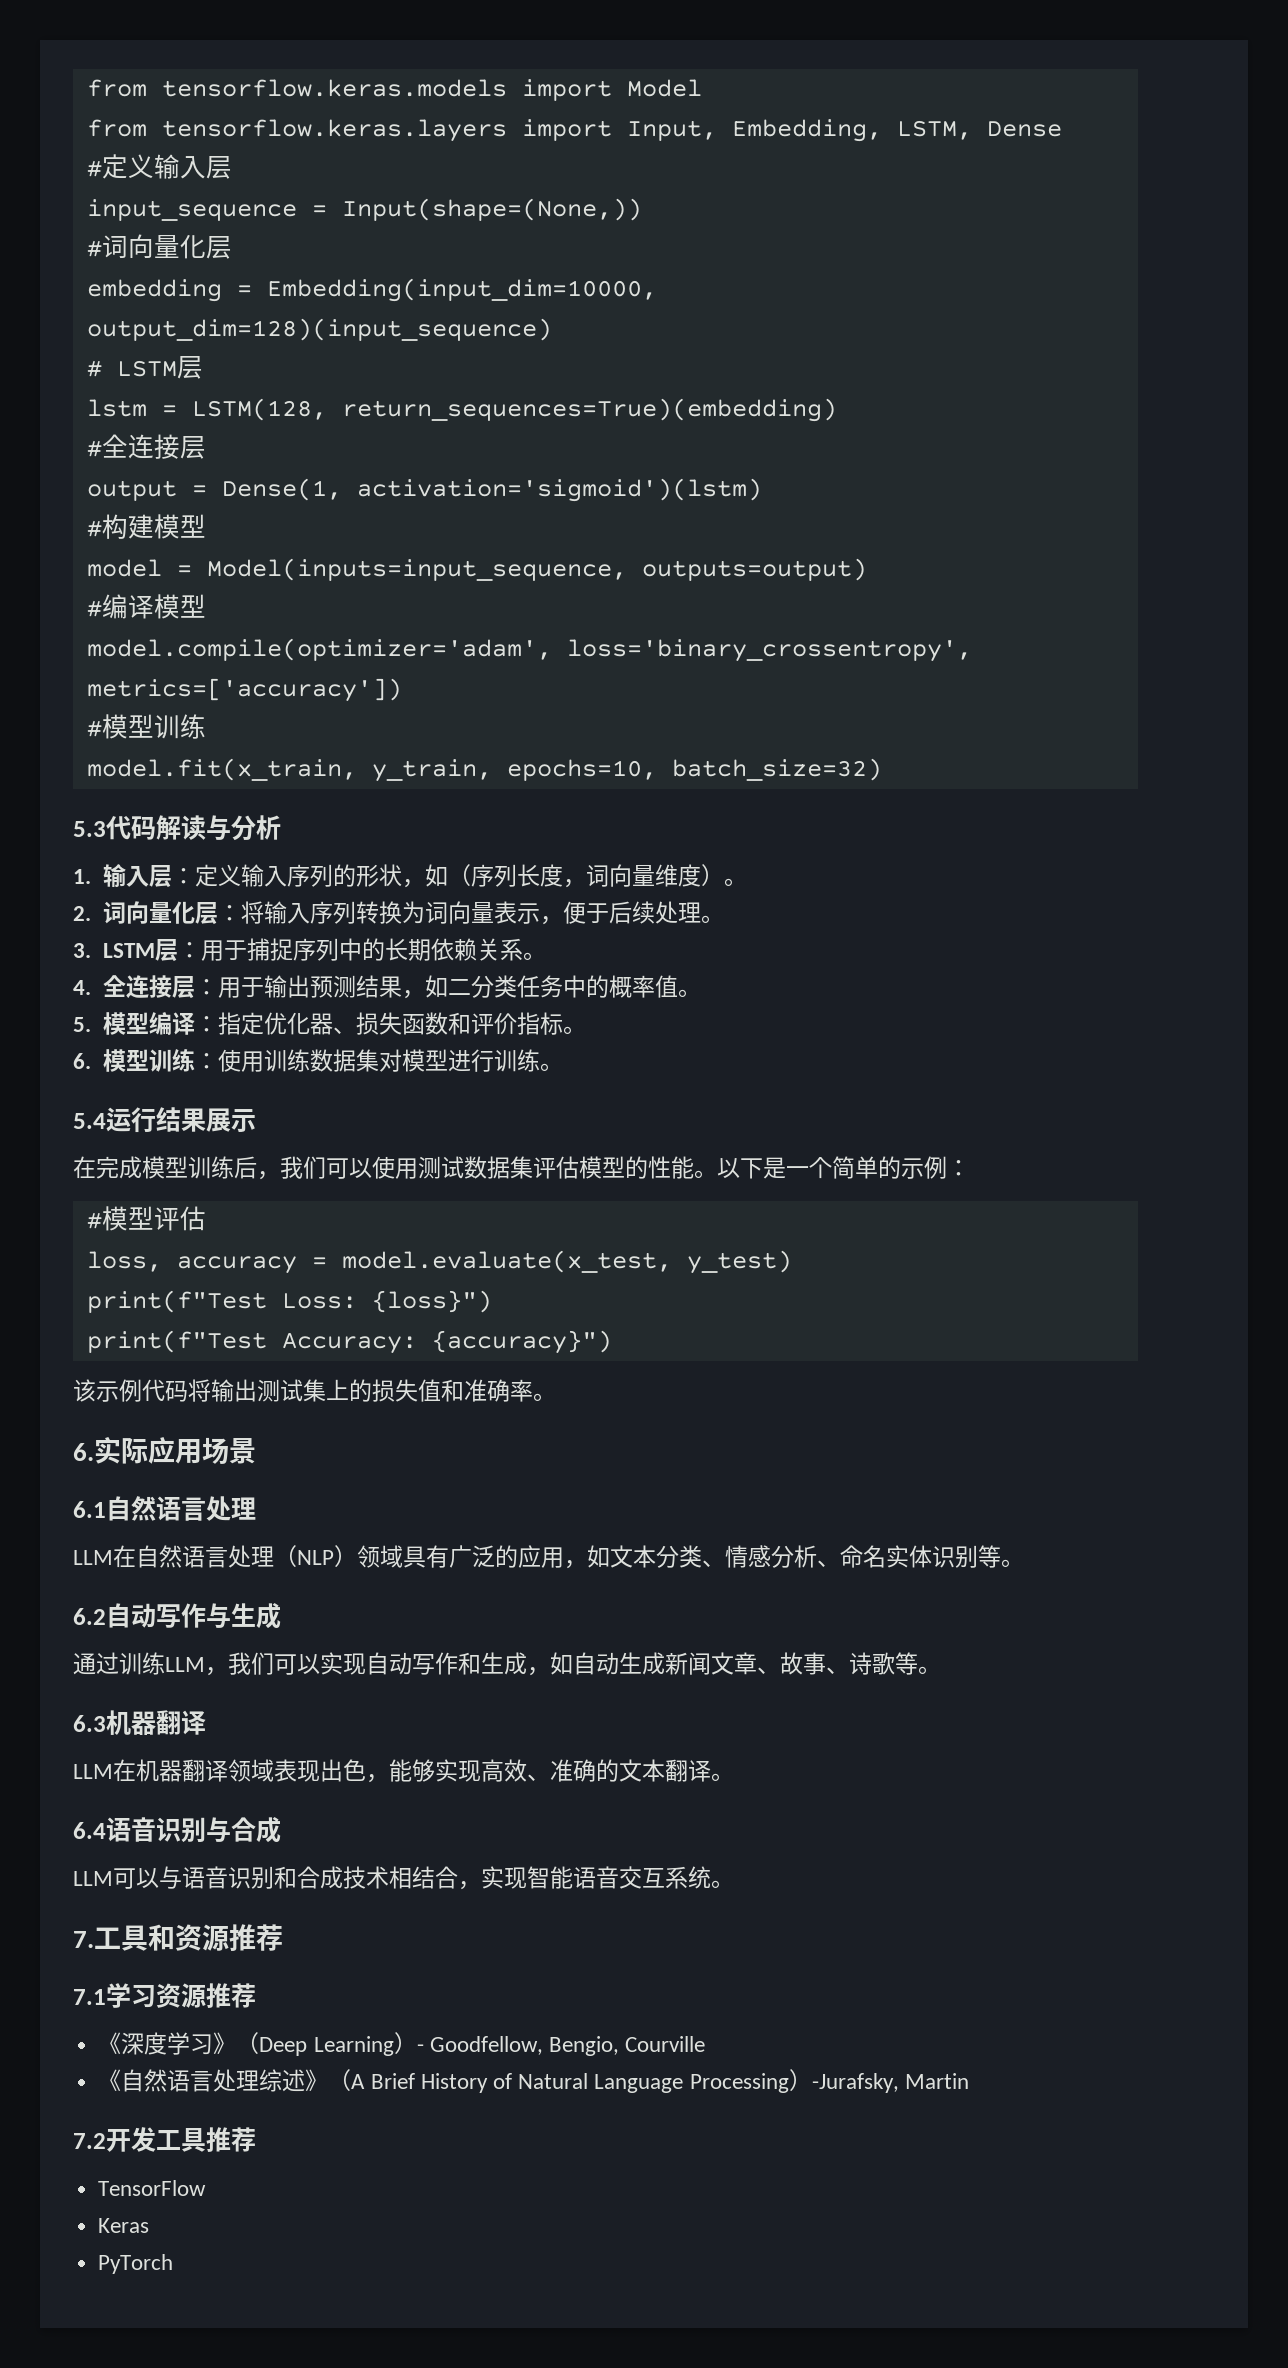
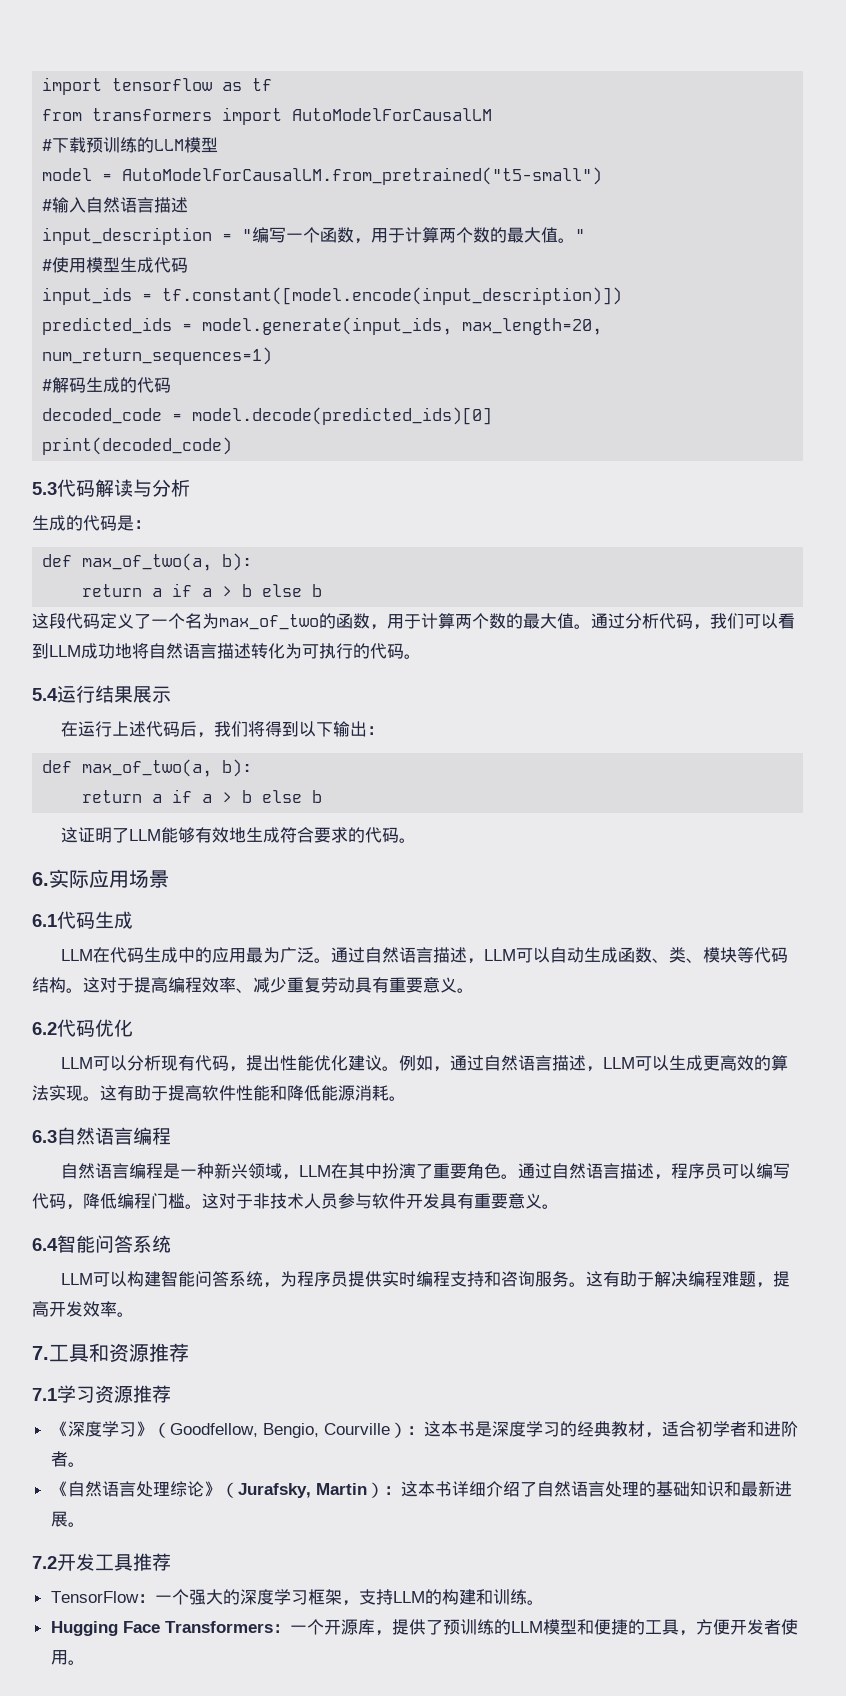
[86,79,702,101] [86,119,1062,142] [86,154,232,179] [86,198,642,221] [86,234,232,259] [86,278,657,302] [86,318,552,341] [86,356,203,379] [86,398,837,422] [86,434,206,459] [86,478,762,502] [86,514,154,539] from tensorflow.keras.models import Model // from tensorflow.keras.layers import Input, Embedding, LSTM, Dense // #定义输入层 // input_sequence = Input(shape=(None,)) // #词向量化层 // embedding = Embedding(input_dim=10000, output_dim=128)(input_sequence) // # LSTM层 // lstm = LSTM(128, return_sequences=True)(embedding) // #全连接层 // output = Dense(1, activation='sigmoid')(lstm) // #构建 -> [42,77,273,95] [42,107,493,125] [42,137,185,153] import tensorflow as tf // from transformers import AutoModelForCausalLM // #下载预训练的LLM
[206,558,867,581] [86,594,206,619] [86,638,972,662] [86,678,402,702] [86,714,206,739] [86,758,882,782] Model(inputs=input_sequence, outputs=output) // #编译模型 // model.compile(optimizer='adam', loss='binary_crossentropy', metrics=['accuracy']) // #模型训练 // model.fit(x_train, y_train, epochs=10, batch_size=32) -> [122,167,603,185] [42,197,189,213] [42,227,586,245] [42,257,189,273] [42,287,623,305] [42,317,603,335] [42,347,273,365] [42,377,172,393] [42,407,493,425] [42,437,233,455] AutoModelForCausalLM.from_pretrained("t5-small") // #输入自然语言描述 // input_description = "编写一个函数，用于计算两个数的最大值。" // #使用模型生成代码 // input_ids = tf.constant([model.encode(input_description)]) // predicted_ids = model.generate(input_ids, max_length=20, num_return_sequences=1) // #解码生成的代码 // decoded_code = model.decode(predicted_ids)[0] // print(decoded_code)
[73,864,747,888] [73,901,724,925] [73,938,546,962] [73,975,701,999] [73,1012,586,1035] [73,1049,540,1072] 1.输入层：定义输入序列的形状，如（序列长度，词向量维度）。 // 2.词向量化层：将输入序列转换为词向量表示，便于后续处理。 // 3. LSTM层：用于捕捉序列中的长期依赖关系。 // 4.全连接层：用于输出预测结果，如二分类任务中的概率值。 // 5.模型编译：指定优化器、损失函数和评价指标。 // 6.模型训练：使用训练数据集对模型进行训练 -> [32,515,151,531] [42,553,253,571] [82,583,323,597] [32,613,795,630] [32,643,404,659] 生成的代码是： // def max_of_two(a, b): // return a if a > b else b // 这段代码定义了一个名为max_of_two的函数，用于计算两个数的最大值。通过分析代码，我们可以看到LLM成功地将自然语言描述转化为可执行的代码
[96,1156,970,1180] [86,1206,206,1231] [86,1250,792,1274] [86,1290,492,1313] [86,1330,612,1354] [73,1379,533,1402] 完成模型训练后，我们可以使用测试数据集评估模型的性能。以下是一个简单的示例： // #模型评估 // loss, accuracy = model.evaluate(x_test, y_test) // print(f"Test Loss: {loss}") // print(f"Test Accuracy: {accuracy}") // 该示例代码将输出测试集上的损失值和准确率 -> [77,721,384,738] [42,759,253,777] [82,789,323,803] [60,827,399,843] 运行上述代码后，我们将得到以下输出： // def max_of_two(a, b): // return a if a > b else b // 这证明了LLM能够有效地生成符合要求的代码
[106,1496,256,1521] [73,1545,1024,1569] [73,1603,281,1629] [73,1652,941,1676] [73,1710,206,1735] [73,1759,734,1783] [73,1817,281,1843] [73,1866,711,1890] 自然语言处理 // LLM在自然语言处理（NLP）领域具有广泛的应用，如文本分类、情感分析、命名实体识别等。 // 6.2自动写作与生成 // 通过训练LLM，我们可以实现自动写作和生成，如自动生成新闻文章、故事、诗歌等。 // 6.3机器翻译 // LLM在机器翻译领域表现出色，能够实现高效、准确的文本翻译。 // 6.4语音识别与合成 // LLM可以与语音识别和合成技术相结合，实现智能语音交互系统 -> [57,911,133,929] [60,947,788,964] [32,977,474,993] [32,1019,133,1037] [60,1055,788,1072] [32,1085,406,1101] [32,1127,171,1145] [60,1162,790,1180] [32,1193,559,1210] [32,1235,171,1253] [60,1270,790,1288] [32,1301,117,1317] 代码生成 // LLM在代码生成中的应用最为广泛。通过自然语言描述，LLM可以自动生成函数、类、模块等代码结构。这对于提高编程效率、减少重复劳动具有重要意义。 // 6.2代码优化 // LLM可以分析现有代码，提出性能优化建议。例如，通过自然语言描述，LLM可以生成更高效的算法实现。这有助于提高软件性能和降低能源消耗。 // 6.3自然语言编程 // 自然语言编程是一种新兴领域，LLM在其中扮演了重要角色。通过自然语言描述，程序员可以编写代码，降低编程门槛。这对于非技术人员参与软件开发具有重要意义。 // 6.4智能问答系统 // LLM可以构建智能问答系统，为程序员提供实时编程支持和咨询服务。这有助于解决编程难题，提高开发效率
[259,2032,424,2056] Deep Learning）- -> (170, 1430) none
[98,2069,969,2093] // 《自然语言处理综述》（A Brief History of Natural Language Processing）-Jurafsky, Martin -> [389,1421,798,1438] [50,1451,85,1467] [50,1481,792,1498] [50,1511,85,1527] ）：这本书是深度学习的经典教材，适合初学者和进阶者。 // 《自然语言处理综论》（Jurafsky, Martin）：这本书详细介绍了自然语言处理的基础知识和最新进展。
[98,2218,150,2233] [98,2254,174,2274] // Keras // PyTorch -> [137,1589,544,1606] [50,1619,798,1636] [50,1650,85,1665] ：一个强大的深度学习框架，支持LLM的构建和训练。 // Hugging Face Transformers：一个开源库，提供了预训练的LLM模型和便捷的工具，方便开发者使用。

